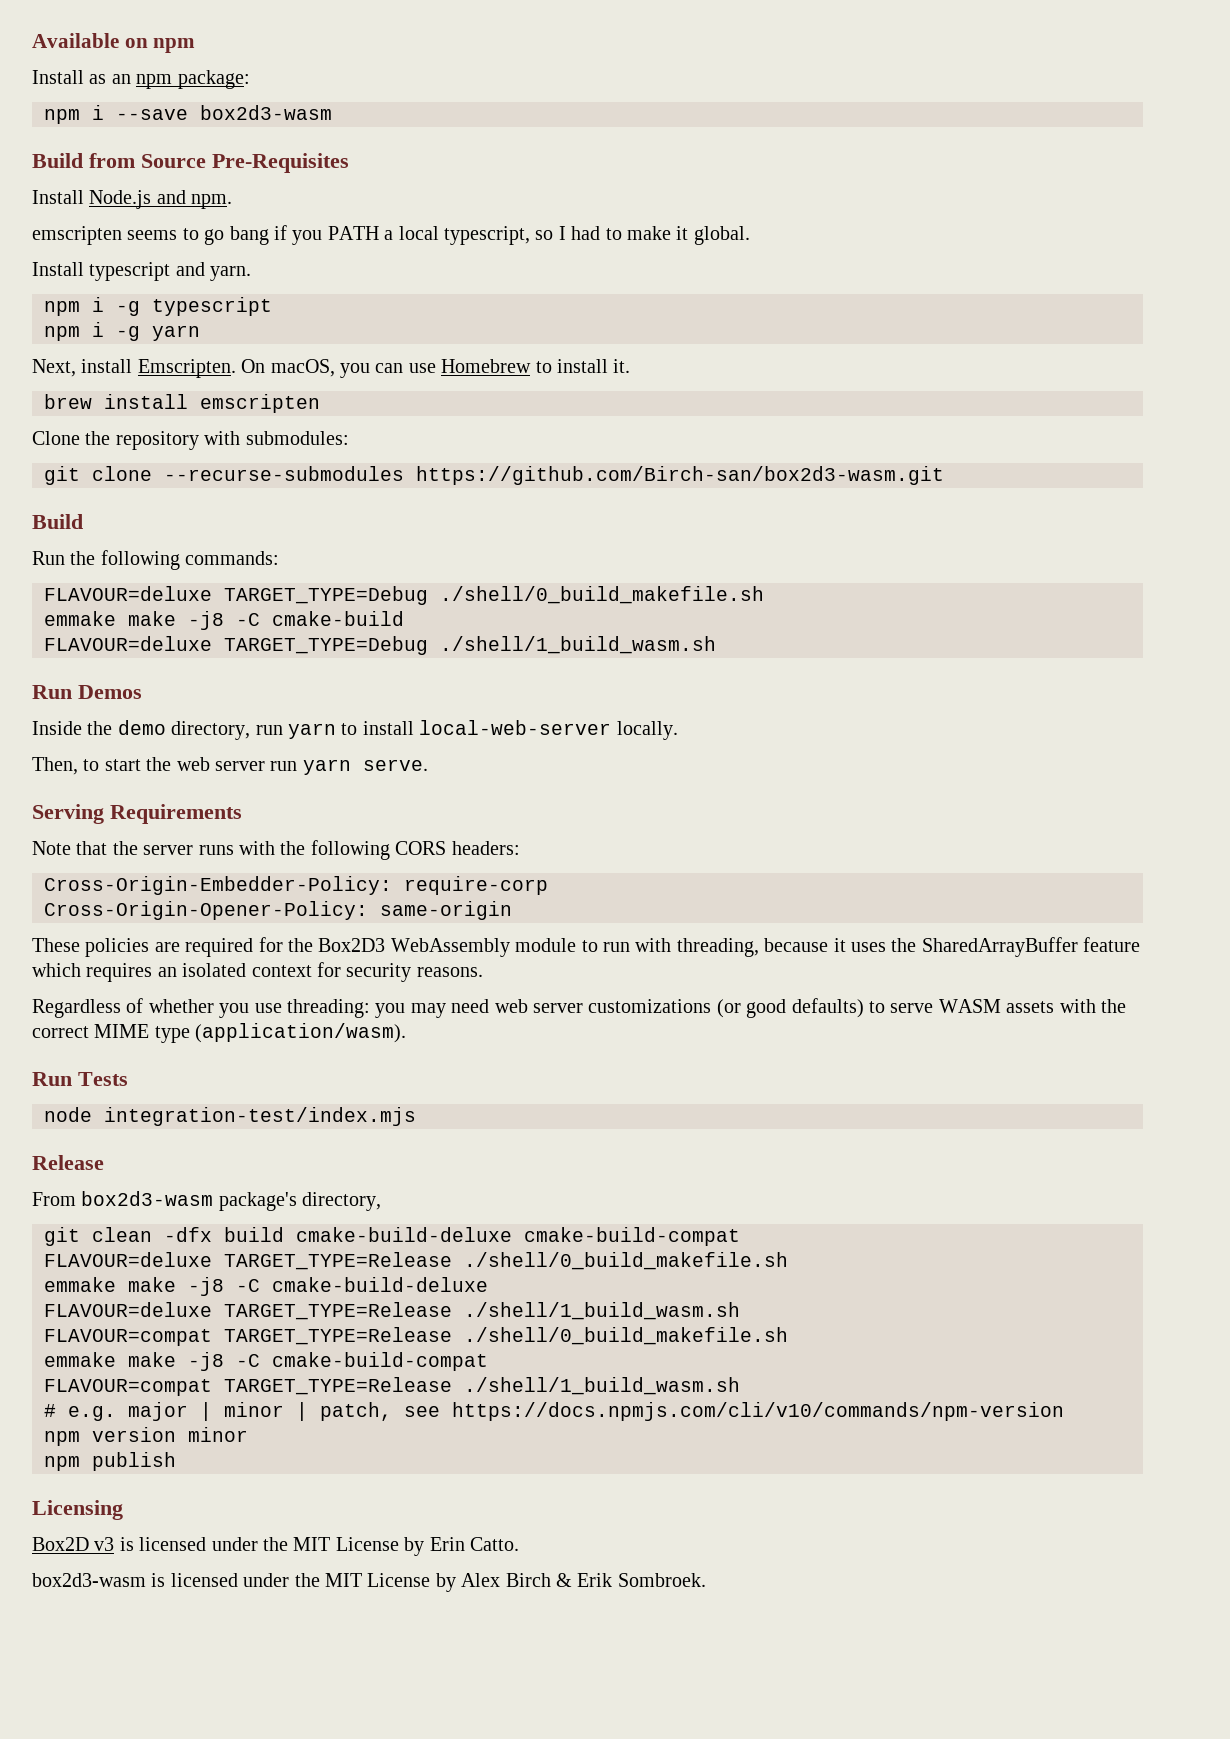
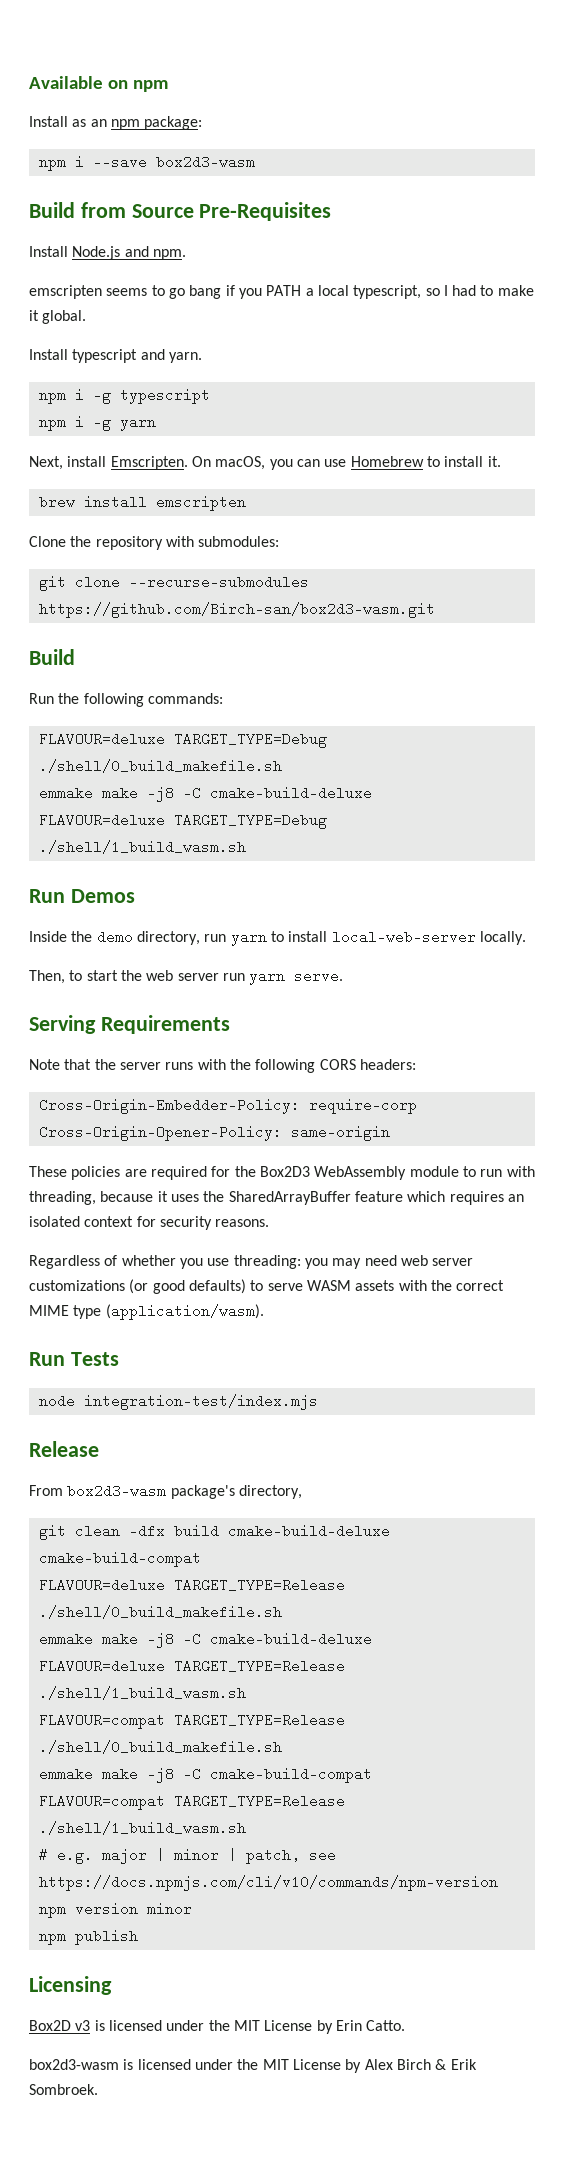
[272,611,404,626] cmake-build -> [209,786,372,800] cmake-build-deluxe

